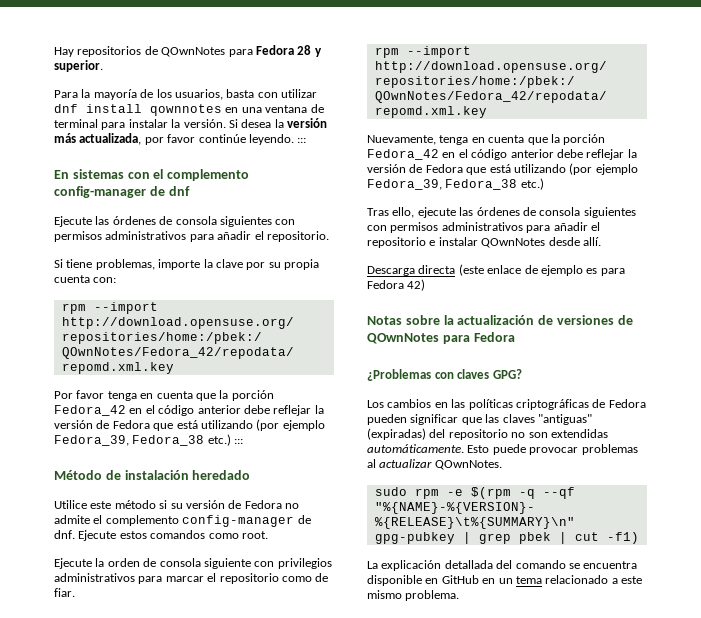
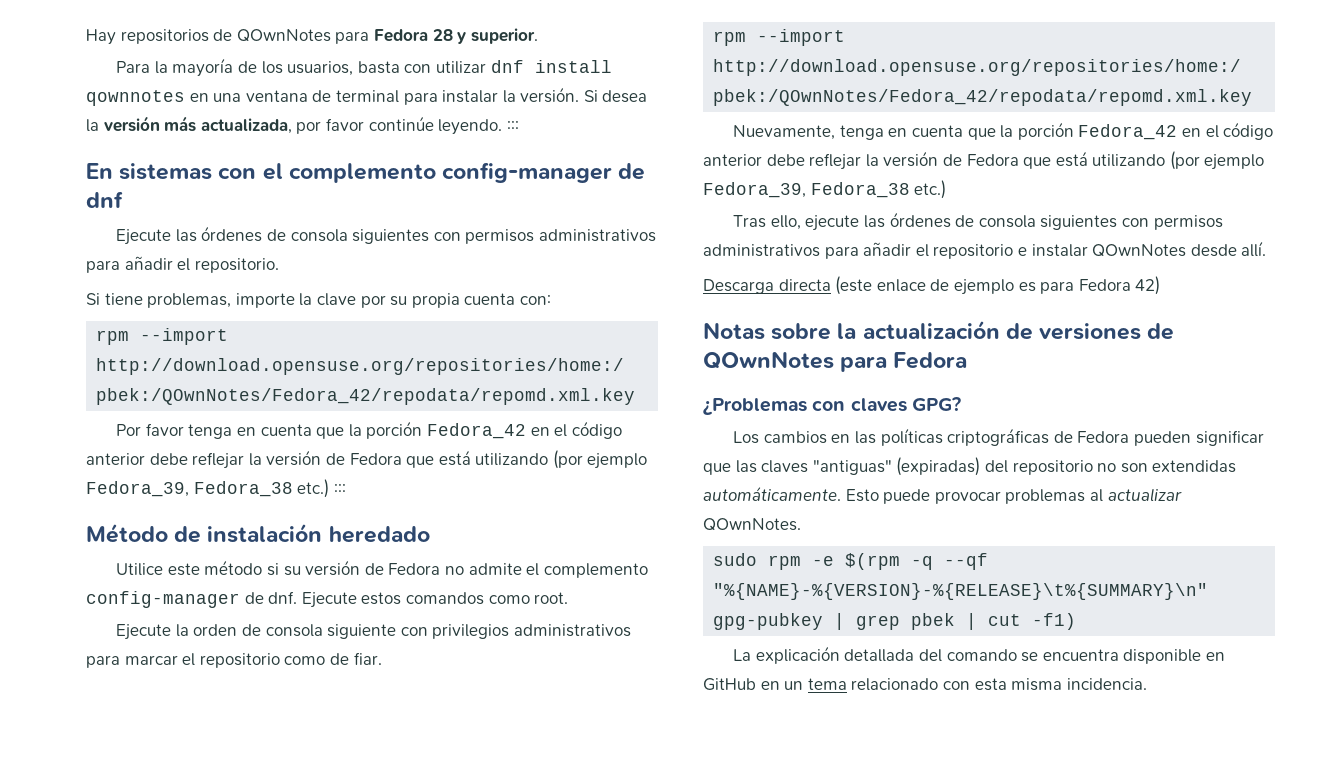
[611,576,642,584] [367,590,460,601] a este mismo problema. -> [942,678,1147,691] con esta misma incidencia.

